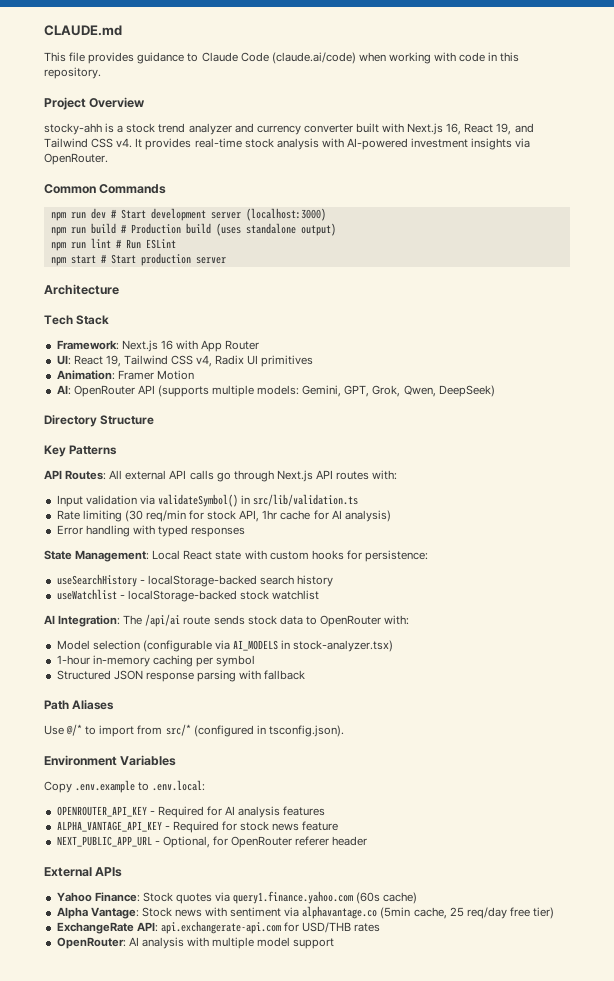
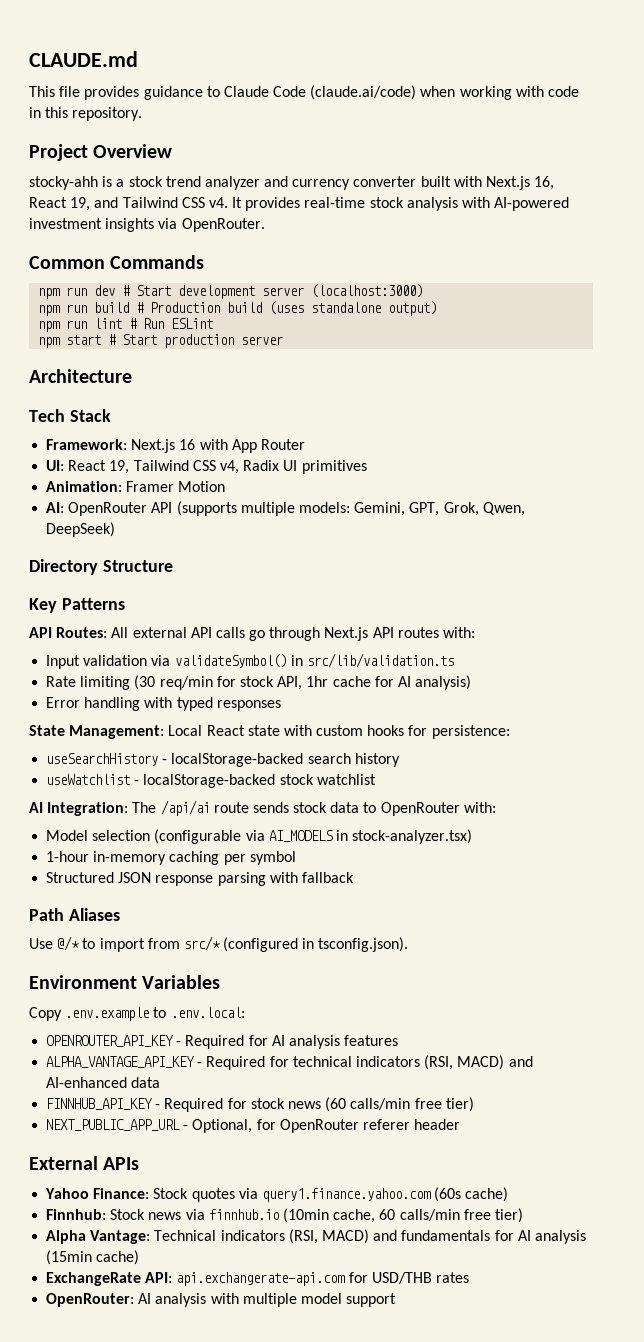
[240,821,339,831] stock news feature -> [292,1055,533,1070] [46,1077,161,1088] [46,1097,474,1112] technical indicators (RSI, MACD) and AI-enhanced data // FINNHUB_API_KEY - Required for stock news (60 calls/min free tier)
[56,906,555,919] Alpha Vantage: Stock news with sentiment via alphavantage.co (5min cache, 25 req/day free tier) -> [46,1208,523,1223] [46,1229,586,1244] [46,1250,140,1265] Finnhub: Stock news via finnhub.io (10min cache, 60 calls/min free tier) // Alpha Vantage: Technical indicators (RSI, MACD) and fundamentals for AI analysis (15min cache)

